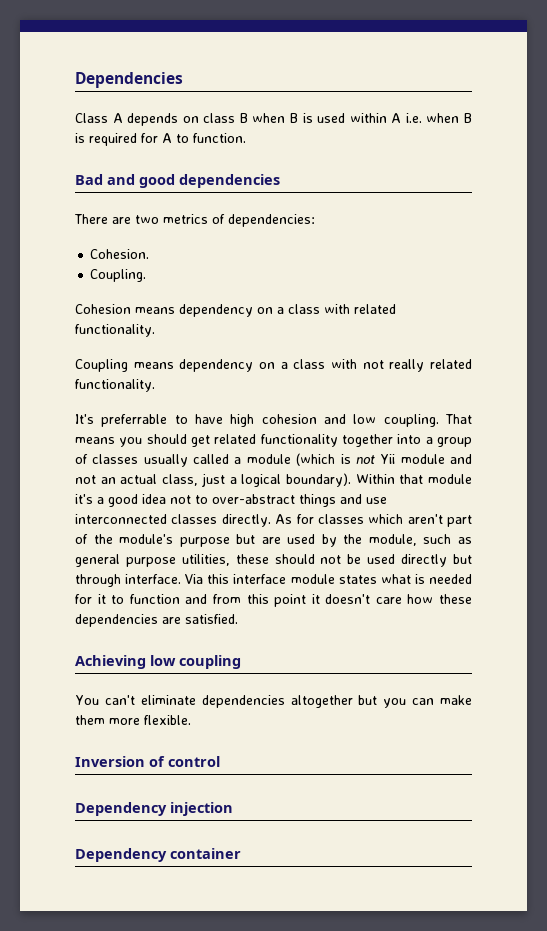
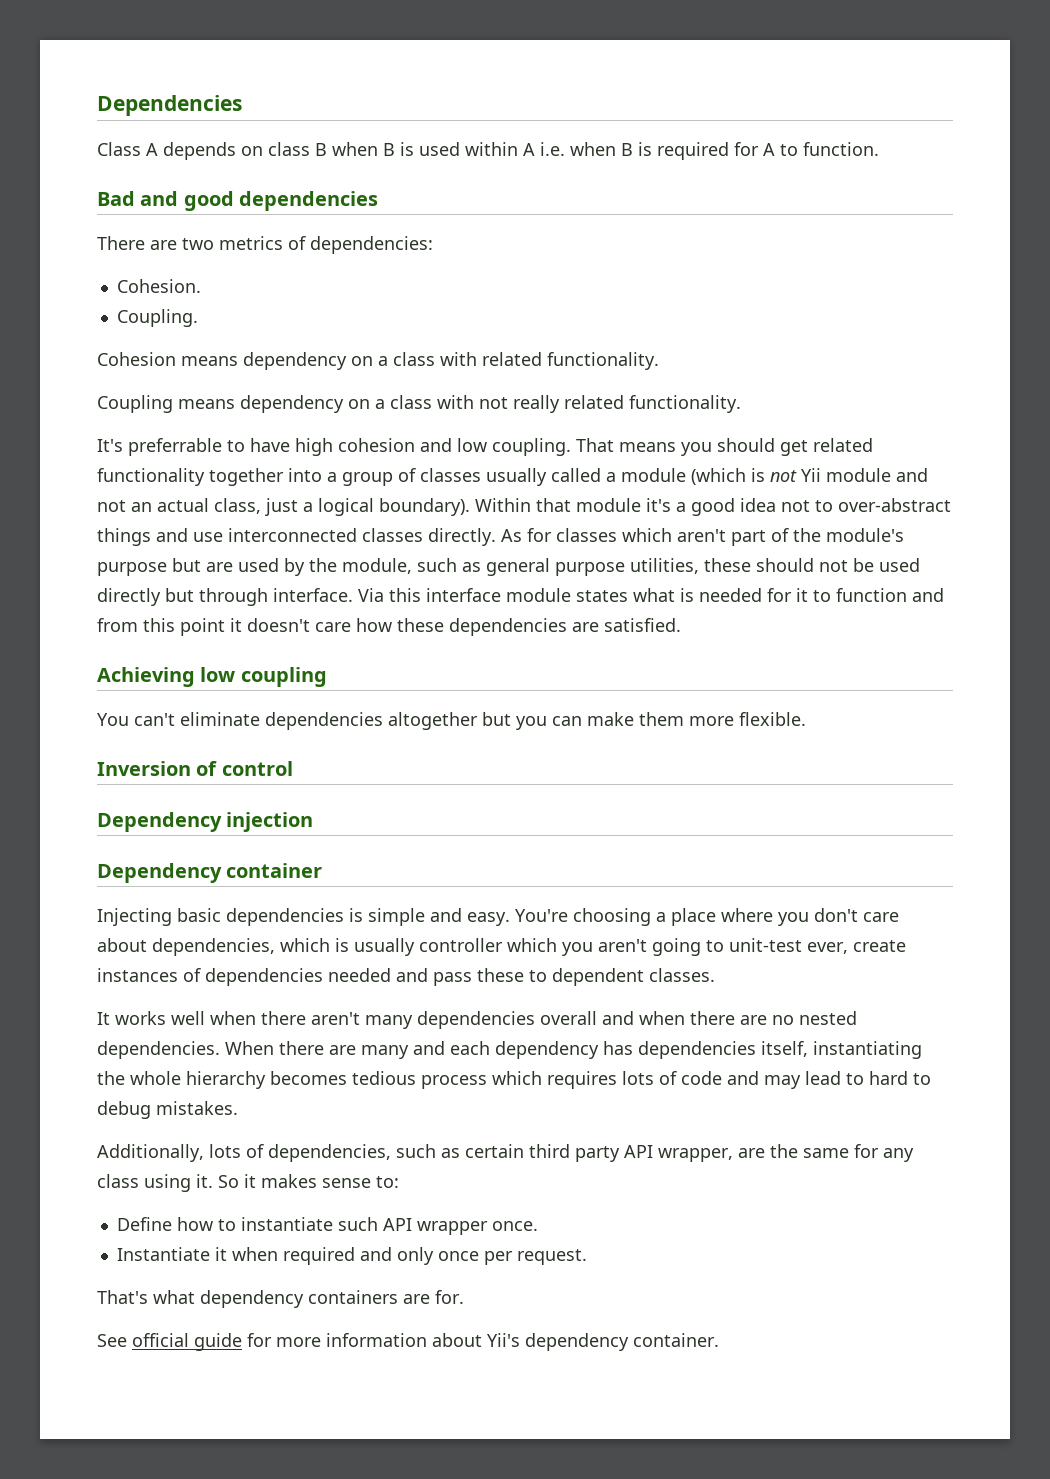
(241, 853) none -> [97,908,899,926] [97,938,906,956] [97,968,715,986] [97,1011,857,1029] [97,1041,922,1059] [97,1071,931,1089] [97,1101,238,1119] [97,1144,914,1162] [97,1174,399,1192] [116,1217,538,1235] [116,1247,587,1265] [97,1290,464,1308] [97,1333,719,1351] // Injecting basic dependencies is simple and easy. You're choosing a place where you don't care about dependencies, which is usually controller which you aren't going to unit-test ever, create instances of dependencies needed and pass these to dependent classes. // It works well when there aren't many dependencies overall and when there are no nested dependencies. When there are many and each dependency has dependencies itself, instantiating the whole hierarchy becomes tedious process which requires lots of code and may lead to hard to debug mistakes. // Additionally, lots of dependencies, such as certain third party API wrapper, are the same for any class using it. So it makes sense to: // Define how to instantiate such API wrapper once. // Instantiate it when required and only once per request. // That's what dependency containers are for. // See official guide for more information about Yii's dependency container.

